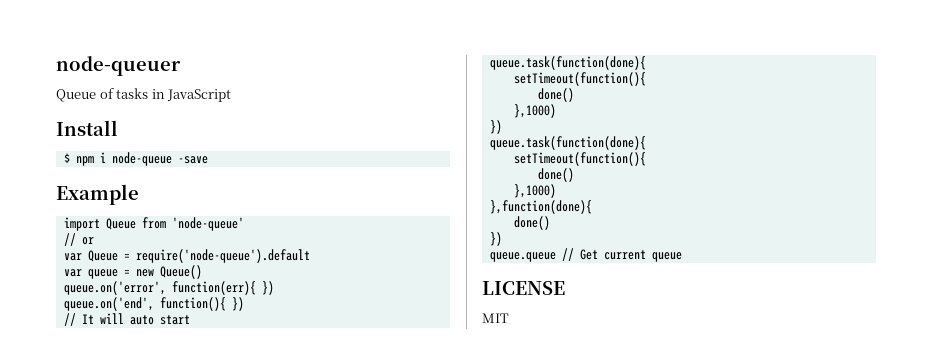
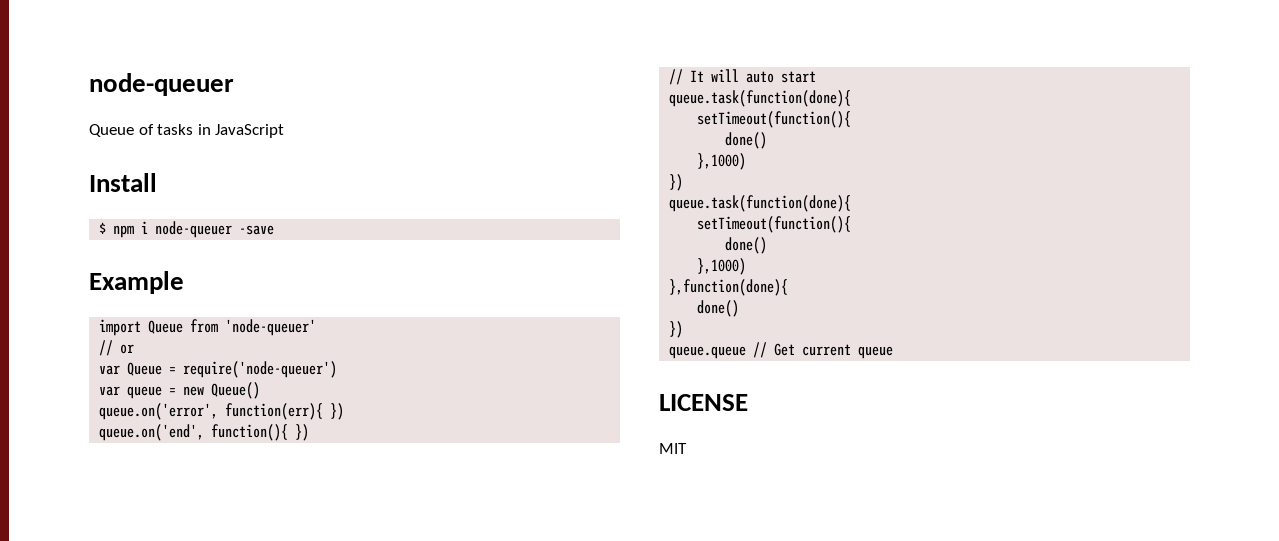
[111,152,172,166] node-queue -> [155,221,233,238] node-queuer
[171,217,244,231] 'node-queue' -> [225,319,317,336] 'node-queuer'
[135,249,310,263] require('node-queue').default -> [183,361,338,378] require('node-queuer')

